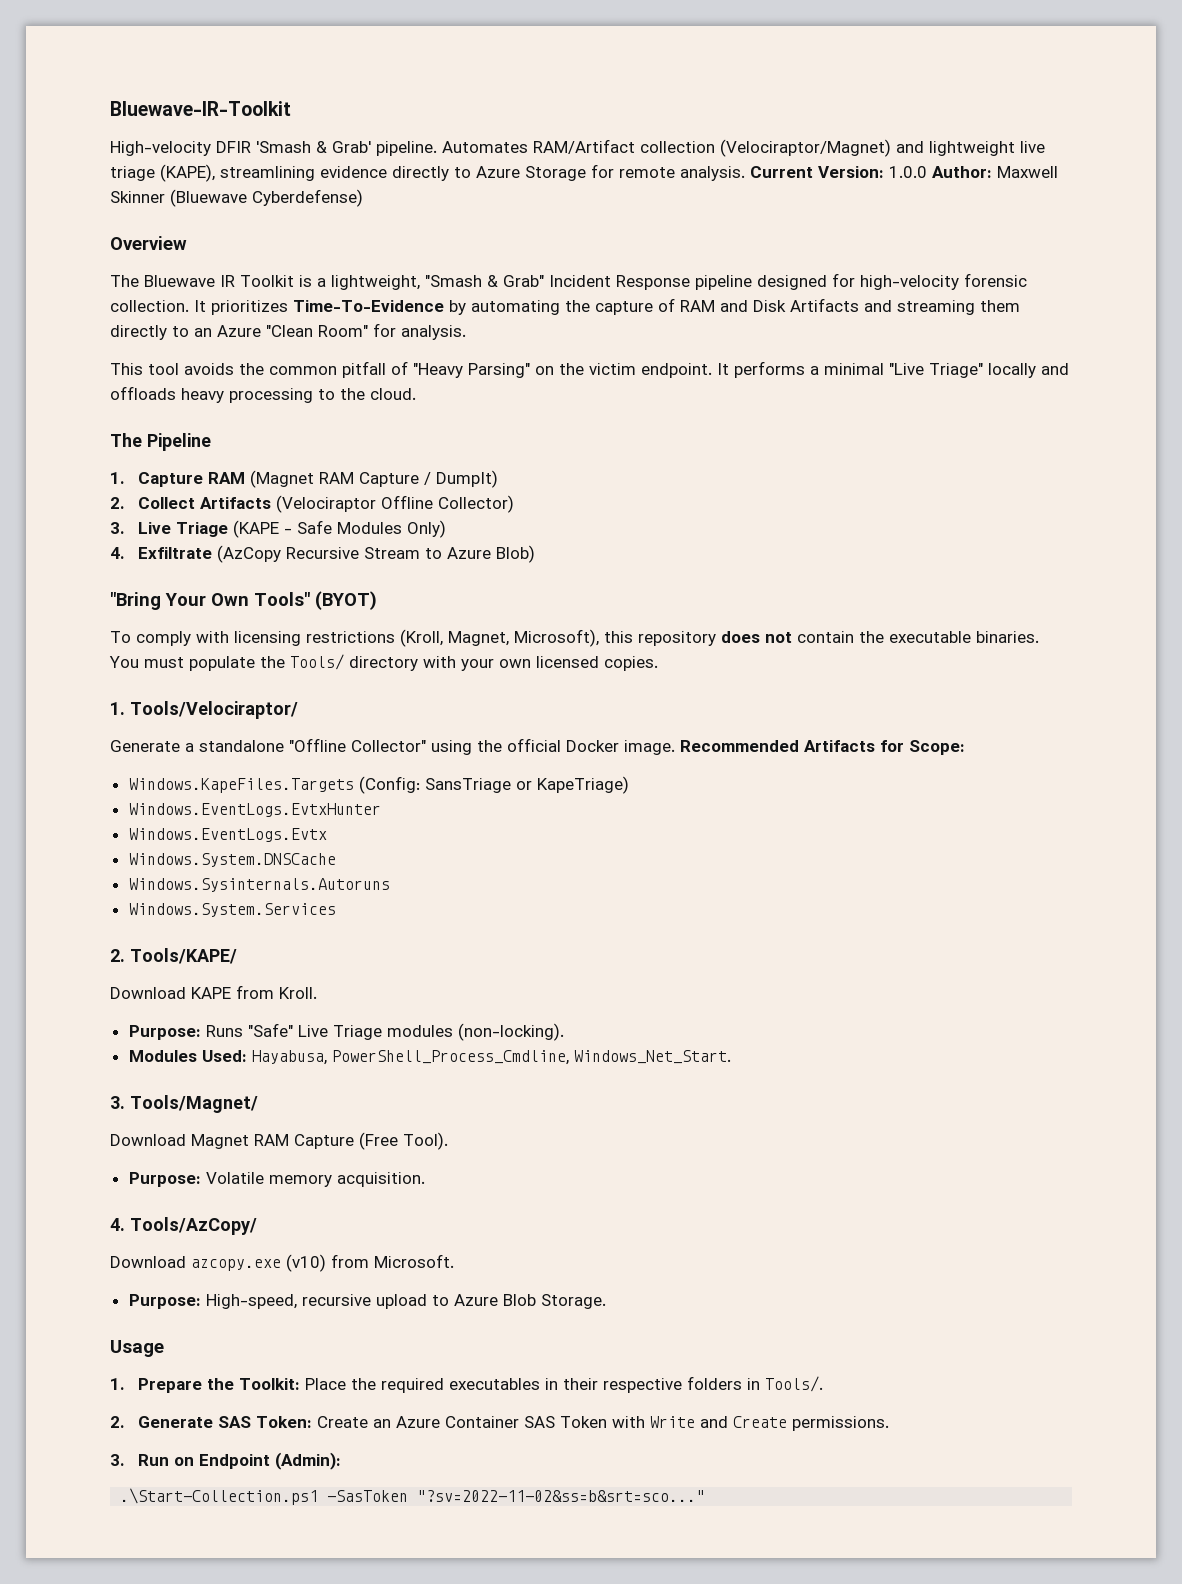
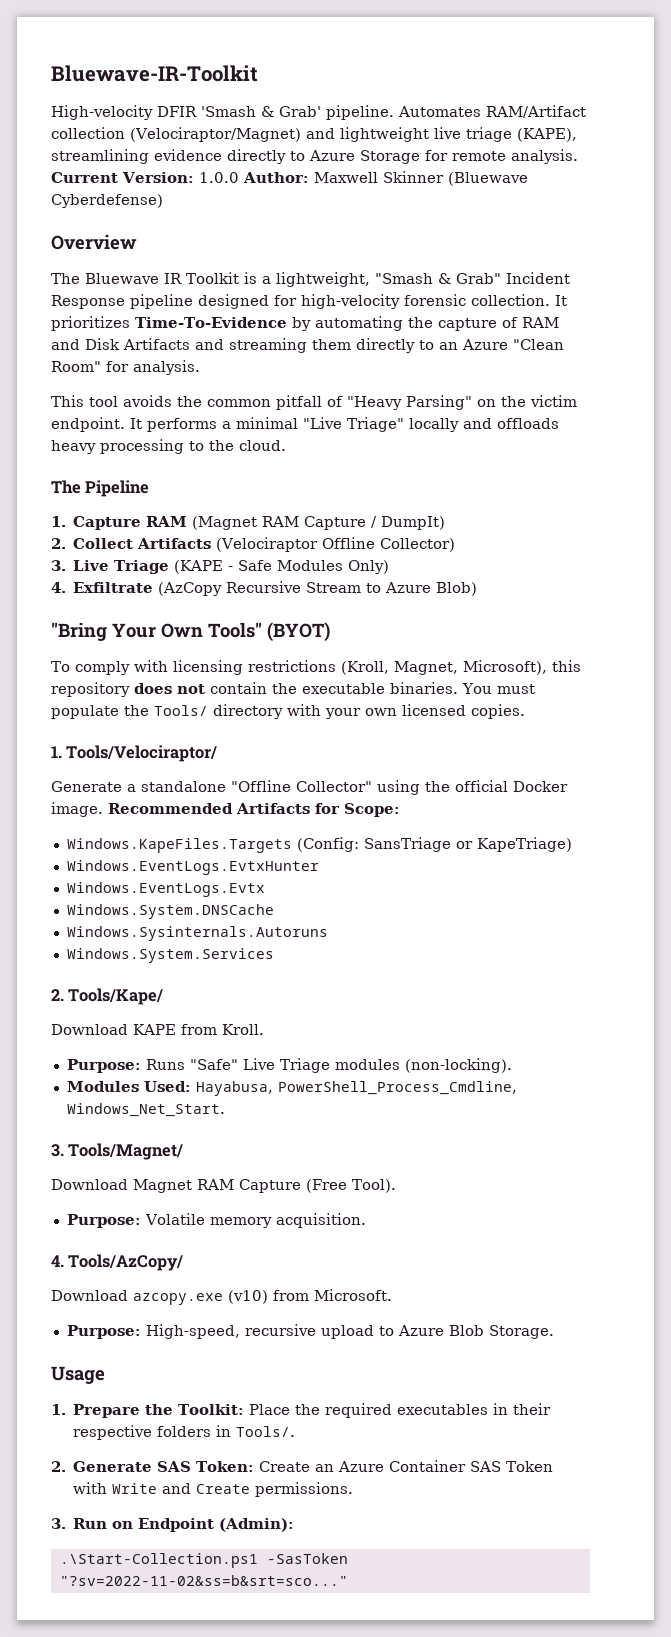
[130,948,237,964] Tools/KAPE/ -> [68,988,164,1005] Tools/Kape/

